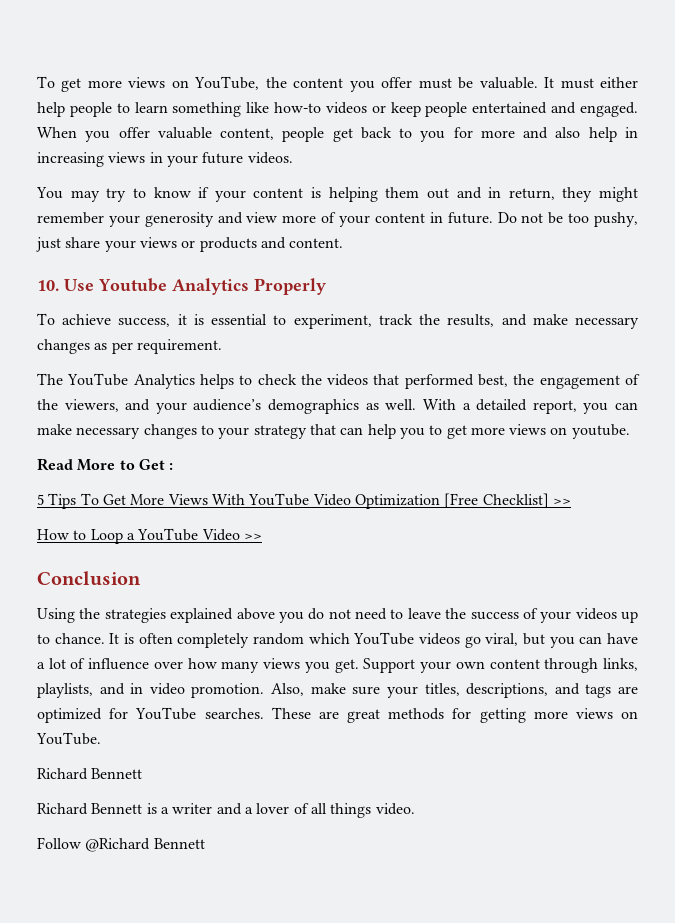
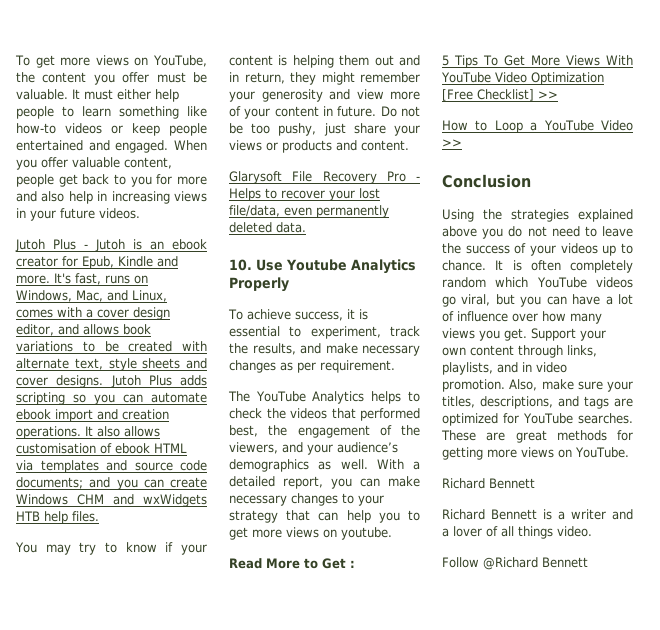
(293, 158) none -> [15,239,207,252] [16,256,178,269] [16,273,148,285] [16,290,167,302] [16,307,170,320] [16,324,151,336] [16,341,207,352] [16,358,207,371] [16,375,207,388] [16,392,207,405] [16,409,169,422] [16,426,160,439] [16,443,187,454] [16,460,207,473] [16,477,207,490] [16,494,207,507] [16,511,99,524] // Jutoh Plus - Jutoh is an ebook creator for Epub, Kindle and more. It's fast, runs on Windows, Mac, and Linux, comes with a cover design editor, and allows book variations to be created with alternate text, style sheets and cover designs. Jutoh Plus adds scripting so you can automate ebook import and creation operations. It also allows customisation of ebook HTML via templates and source code documents; and you can create Windows CHM and wxWidgets HTB help files.
(344, 243) none -> [229,171,420,184] [229,188,380,201] [229,205,389,218] [229,222,306,233] // Glarysoft File Recovery Pro - Helps to recover your lost file/data, even permanently deleted data.

